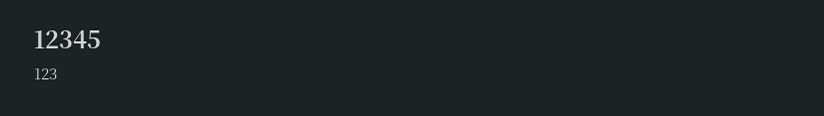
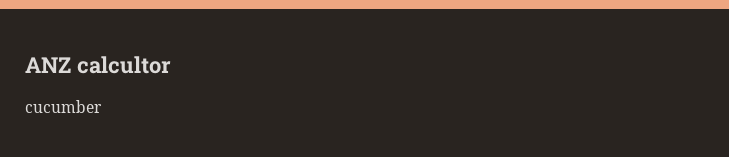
[33,30,101,49] [34,68,58,80] 12345 // 123 -> [25,56,171,74] [25,100,102,113] ANZ calcultor // cucumber

